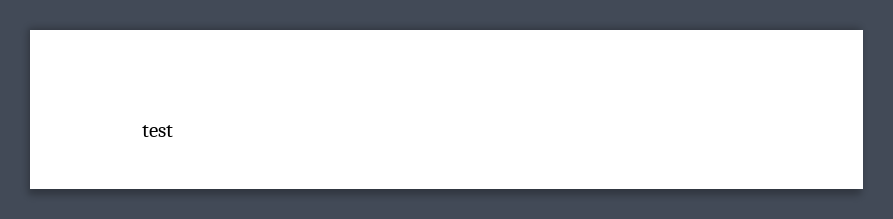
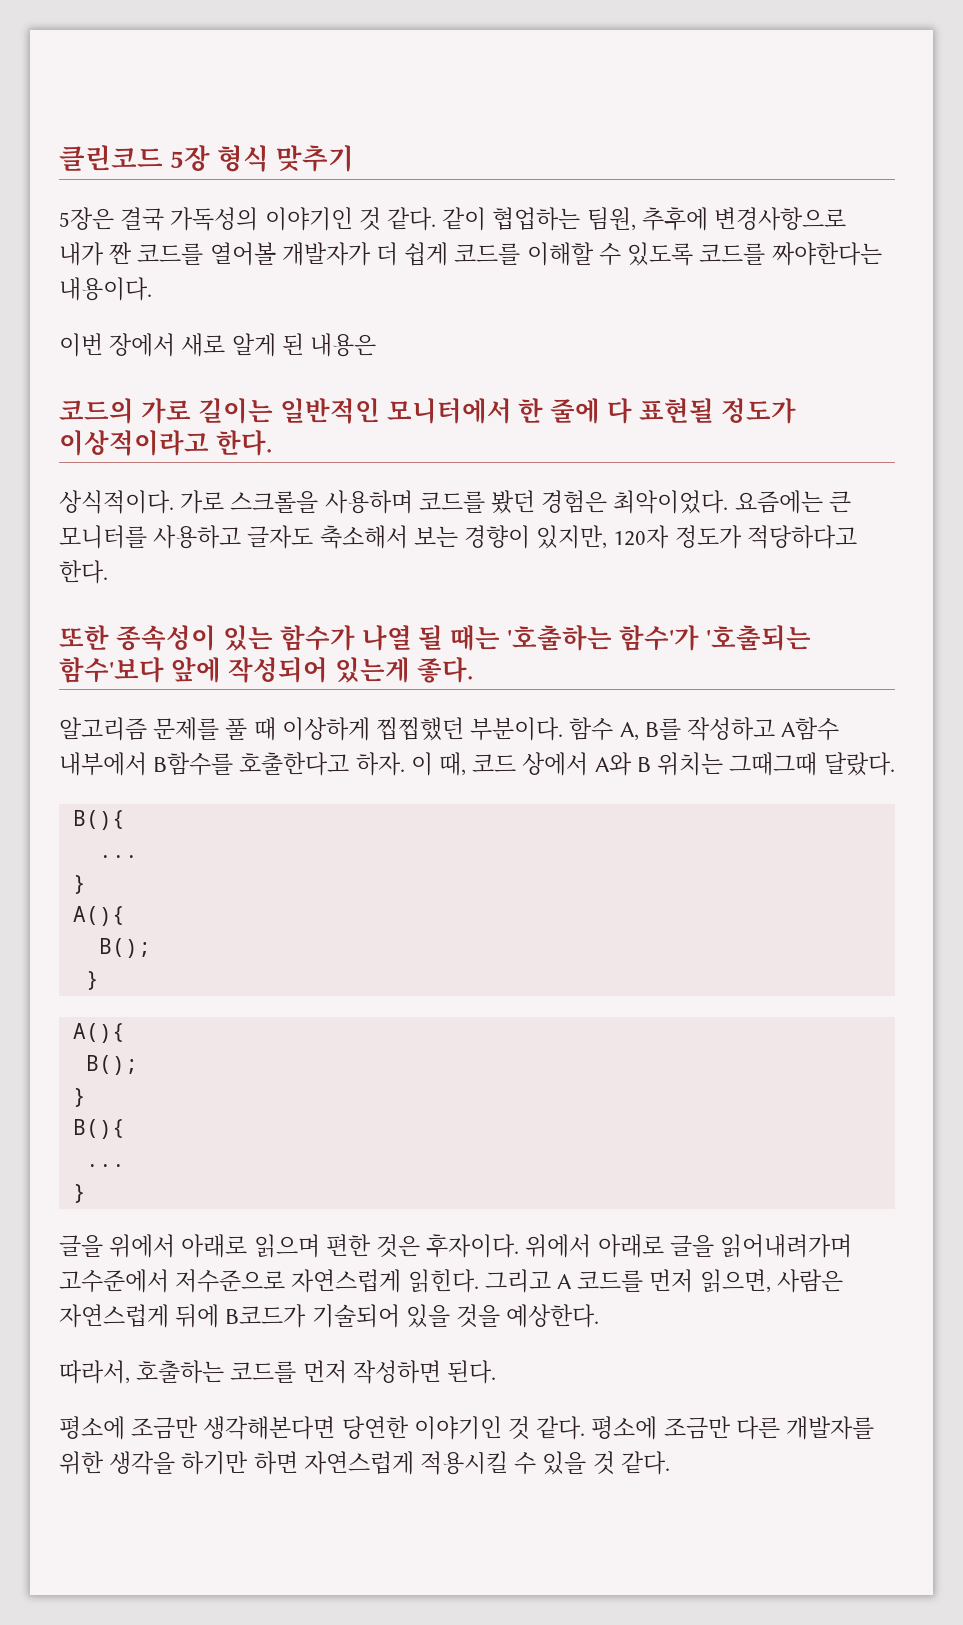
[142,125,173,137] test -> [59,145,355,172] [59,207,847,231] [59,242,882,266] [59,277,152,301] [59,333,377,357] [59,398,796,424] [59,430,272,456] [59,490,851,514] [59,525,857,549] [59,560,108,584] [59,625,811,651] [59,657,473,683] [59,717,840,741] [59,752,895,776] [72,810,125,830] [98,855,138,858] [72,875,86,894] [72,906,125,926] [98,938,151,958] [85,971,99,990] [72,1023,125,1043] [85,1055,138,1075] [72,1088,86,1107] [72,1119,125,1139] [85,1164,125,1167] [72,1184,86,1203] [59,1234,853,1258] [59,1269,843,1293] [59,1304,600,1328] [59,1360,497,1384] [59,1416,875,1440] [59,1451,670,1475] 클린코드 5장 형식 맞추기 // 5장은 결국 가독성의 이야기인 것 같다. 같이 협업하는 팀원, 추후에 변경사항으로 내가 짠 코드를 열어볼 개발자가 더 쉽게 코드를 이해할 수 있도록 코드를 짜야한다는 내용이다. // 이번 장에서 새로 알게 된 내용은 // 코드의 가로 길이는 일반적인 모니터에서 한 줄에 다 표현될 정도가 이상적이라고 한다. // 상식적이다. 가로 스크롤을 사용하며 코드를 봤던 경험은 최악이었다. 요즘에는 큰 모니터를 사용하고 글자도 축소해서 보는 경향이 있지만, 120자 정도가 적당하다고 한다. // 또한 종속성이 있는 함수가 나열 될 때는 '호출하는 함수'가 '호출되는 함수'보다 앞에 작성되어 있는게 좋다. // 알고리즘 문제를 풀 때 이상하게 찝찝했던 부분이다. 함수 A, B를 작성하고 A함수 내부에서 B함수를 호출한다고 하자. 이 때, 코드 상에서 A와 B 위치는 그때그때 달랐다. // B(){ // ... // } // A(){ // B(); // } // A(){ // B(); // } // B(){ // ... // } // 글을 위에서 아래로 읽으며 편한 것은 후자이다. 위에서 아래로 글을 읽어내려가며 고수준에서 저수준으로 자연스럽게 읽힌다. 그리고 A 코드를 먼저 읽으면, 사람은 자연스럽게 뒤에 B코드가 기술되어 있을 것을 예상한다. // 따라서, 호출하는 코드를 먼저 작성하면 된다. // 평소에 조금만 생각해본다면 당연한 이야기인 것 같다. 평소에 조금만 다른 개발자를 위한 생각을 하기만 하면 자연스럽게 적용시킬 수 있을 것 같다.

